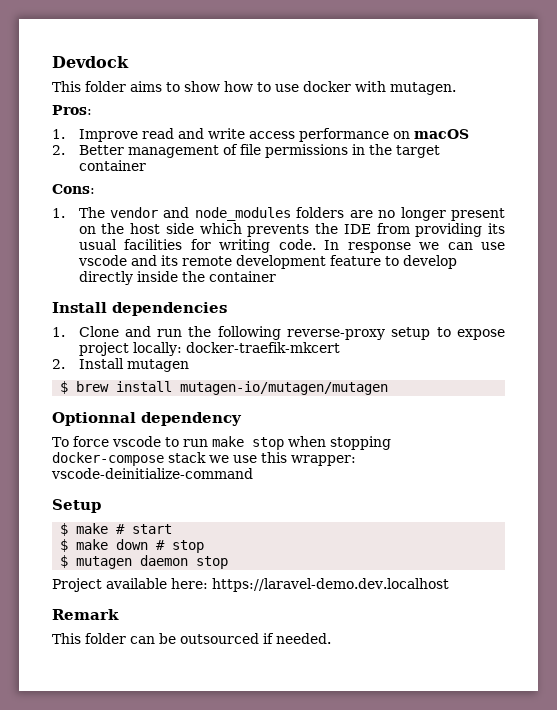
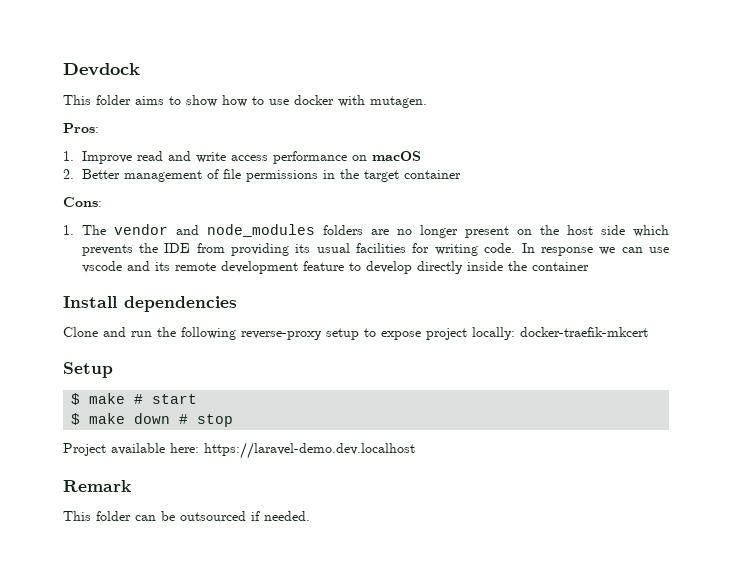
[52,327,65,337] 1. -> (237, 304) none
[52,358,189,372] [60,381,389,395] [52,412,242,426] [52,436,391,450] [52,452,356,466] [51,468,253,479] // 2. Install mutagen // $ brew install mutagen-io/mutagen/mutagen // Optionnal dependency // To force vscode to run make stop when stopping docker-compose stack we use this wrapper: vscode-deinitialize-command -> (648, 332) none
[60,555,229,569] // $ mutagen daemon stop -> (234, 420) none

